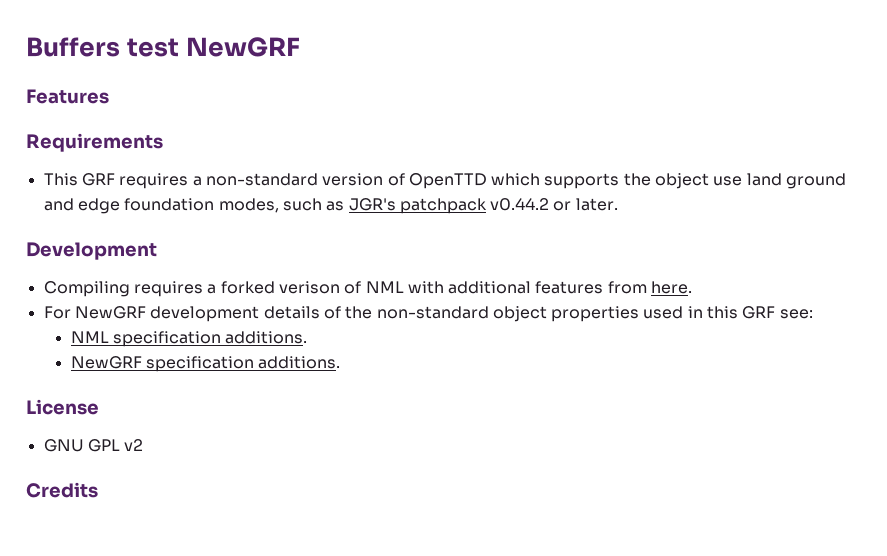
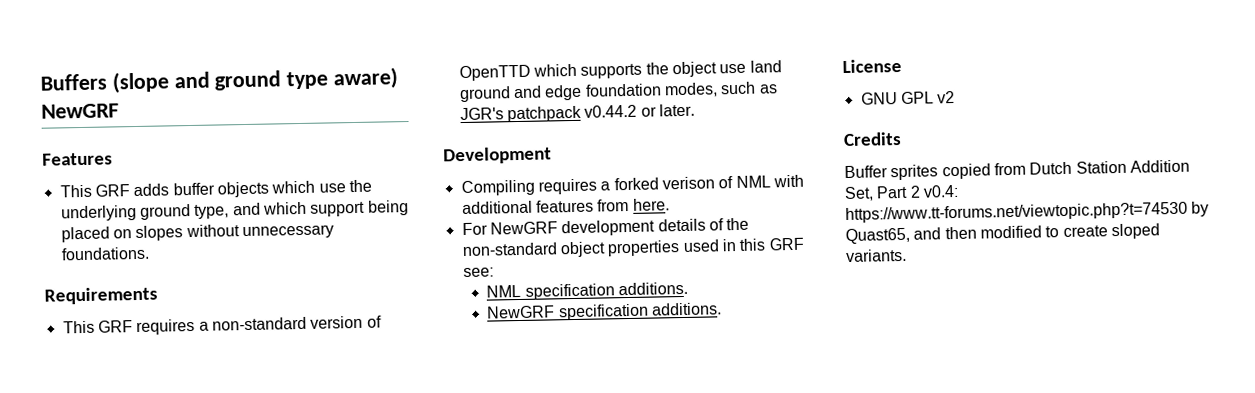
[126,37,300,57] [26,89,109,104] test NewGRF // Features -> [111,67,399,94] [41,103,119,119] [42,152,113,166] [59,179,372,198] [60,200,409,222] [60,224,334,243] [60,246,150,261] (slope and ground type aware) NewGRF // Features // This GRF adds buffer objects which use the underlying ground type, and which support being placed on slopes without unnecessary foundations.
(98, 490) none -> [844,159,1190,181] [844,184,959,202] [845,201,1210,224] [845,223,1160,245] [846,248,907,263] // Buffer sprites copied from Dutch Station Addition Set, Part 2 v0.4: https://www.tt-forums.net/viewtopic.php?t=74530 by Quast65, and then modified to create sloped variants.

